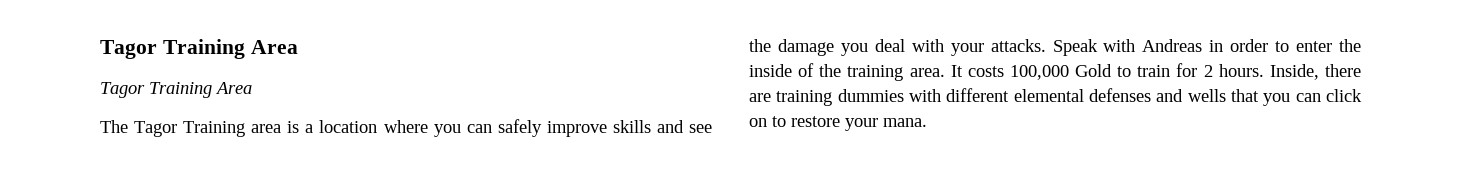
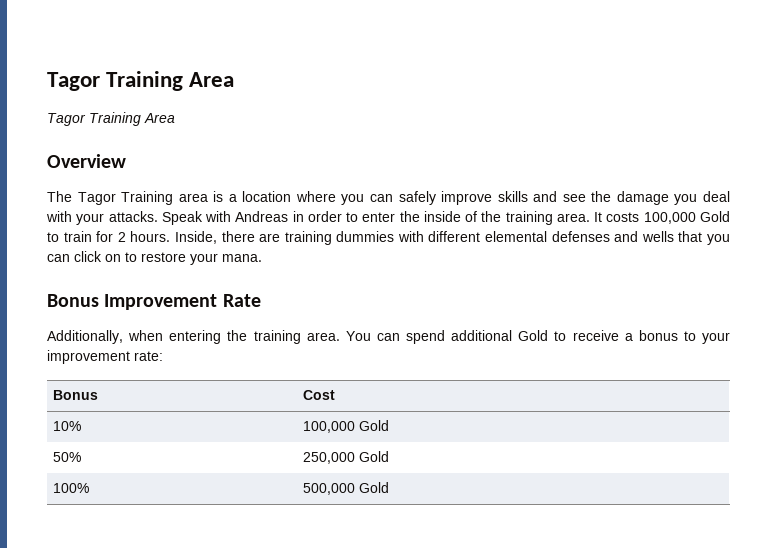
(252, 88) none -> [47,154,126,168] // Overview
(927, 122) none -> [47,294,261,310] [47,330,730,344] [47,350,163,364] [52,390,98,400] [302,390,335,400] [52,421,81,431] [302,420,389,433] [52,452,81,462] [302,451,389,464] [52,483,89,493] [302,482,389,495] // Bonus Improvement Rate // Additionally, when entering the training area. You can spend additional Gold to receive a bonus to your improvement rate: // Bonus | Cost // 10% | 100,000 Gold // 50% | 250,000 Gold // 100% | 500,000 Gold

